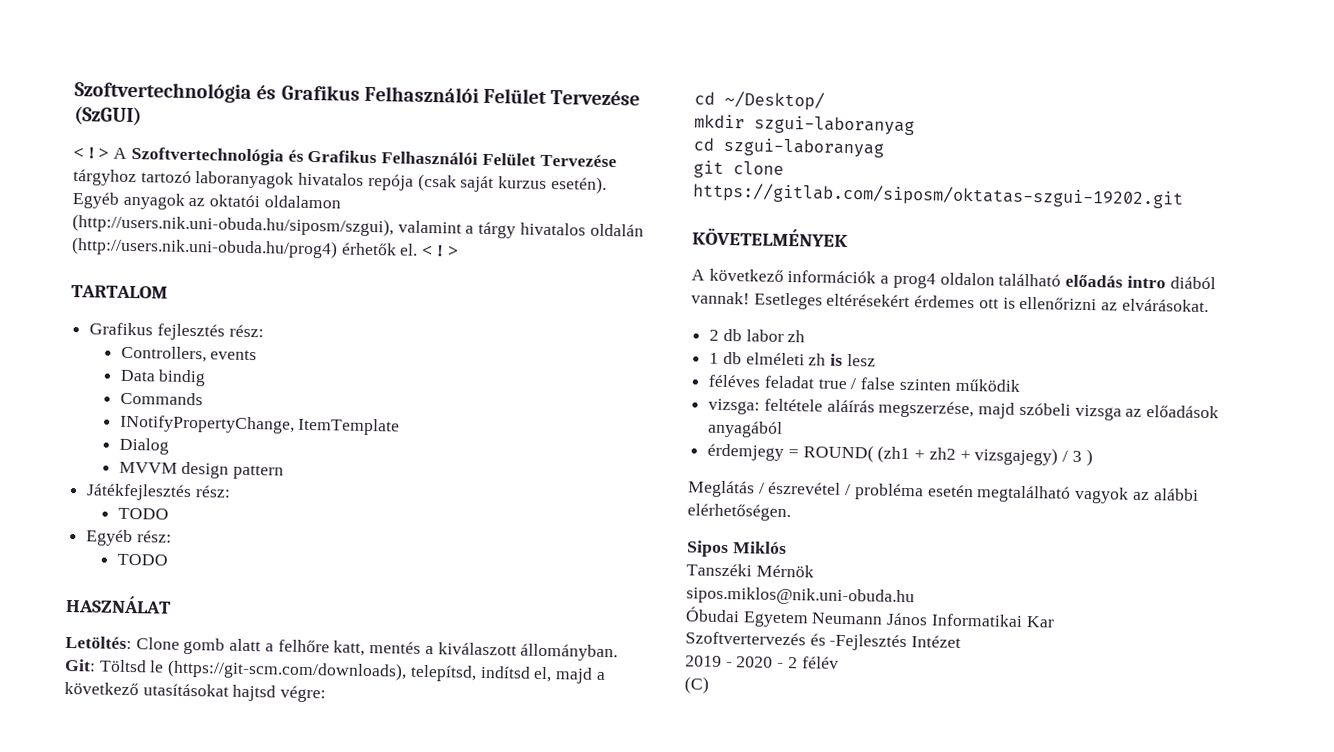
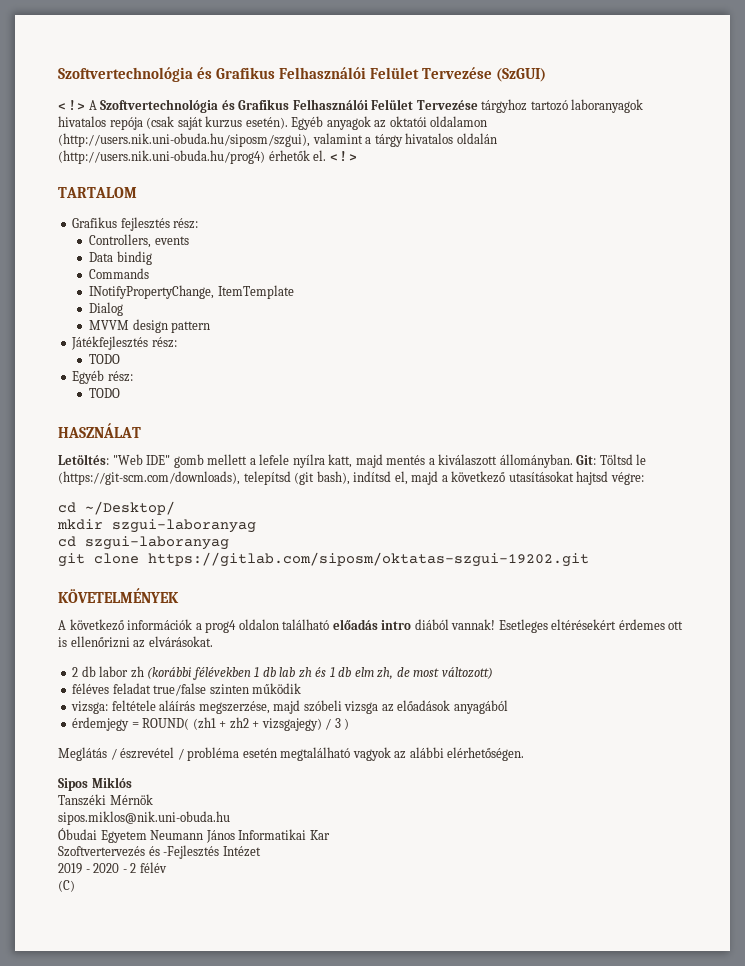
[135,637,366,656] Clone gomb alatt a felhőre katt, -> [112,454,383,468] "Web IDE" gomb mellett a lefele nyílra katt, majd
[409,664,477,682] telepítsd, -> [243,471,350,485] telepítsd (git bash),
[709,351,876,367] // 1 db elméleti zh is lesz -> [147,667,493,680] (korábbi félévekben 1 db lab zh és 1 db elm zh, de most változott)
[817,377,897,390] true / false -> [153,683,207,696] true/false

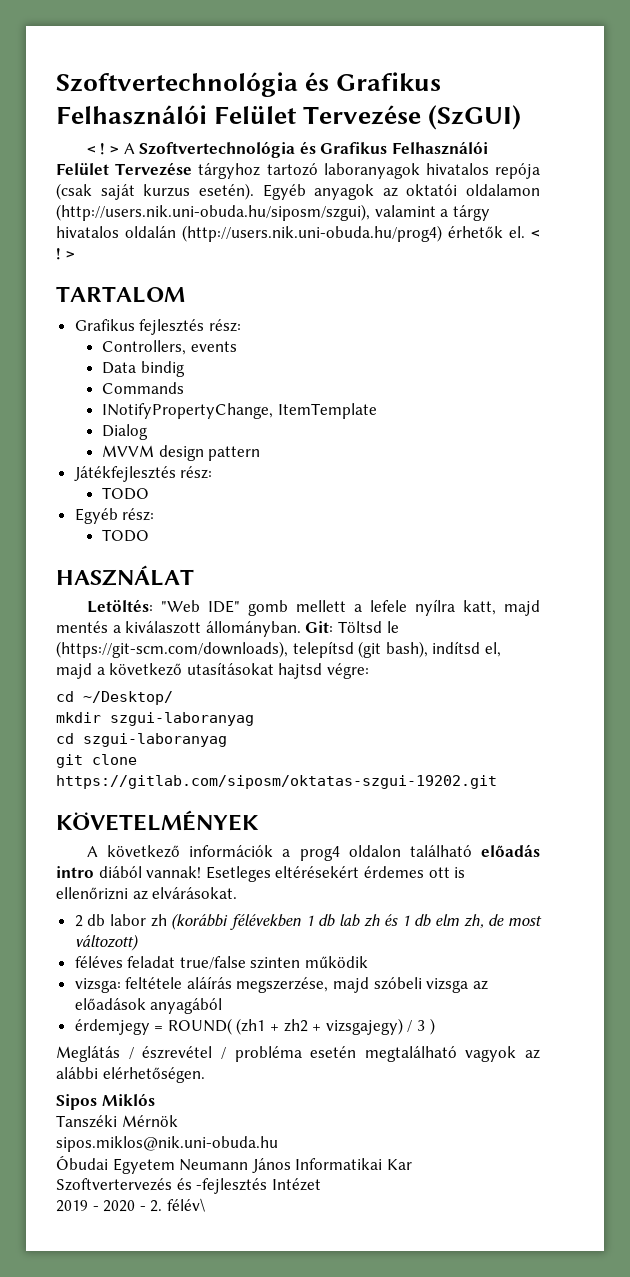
[163,845,220,859] -Fejlesztés -> [196,1178,268,1194] -fejlesztés
[130,862,167,873] [58,880,75,892] 2 félév // (C) -> [150,1198,205,1212] 2. félév\

